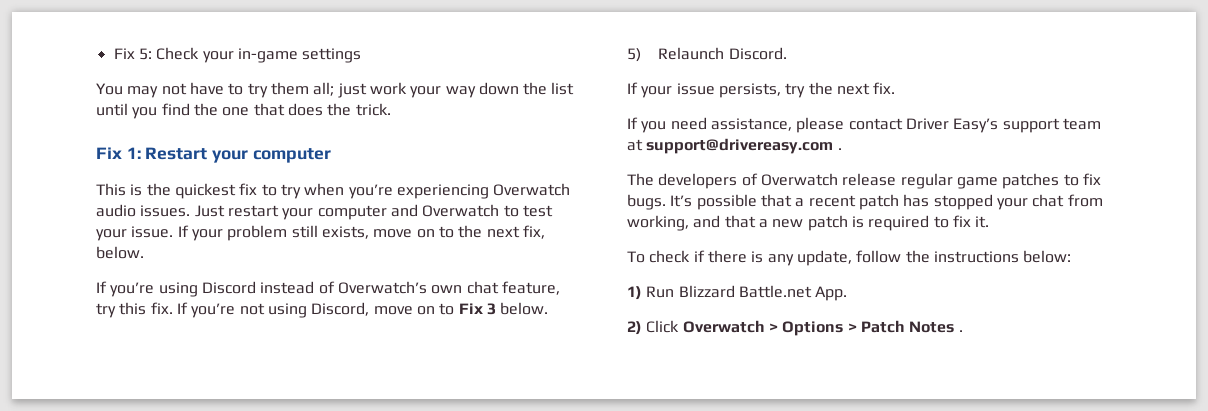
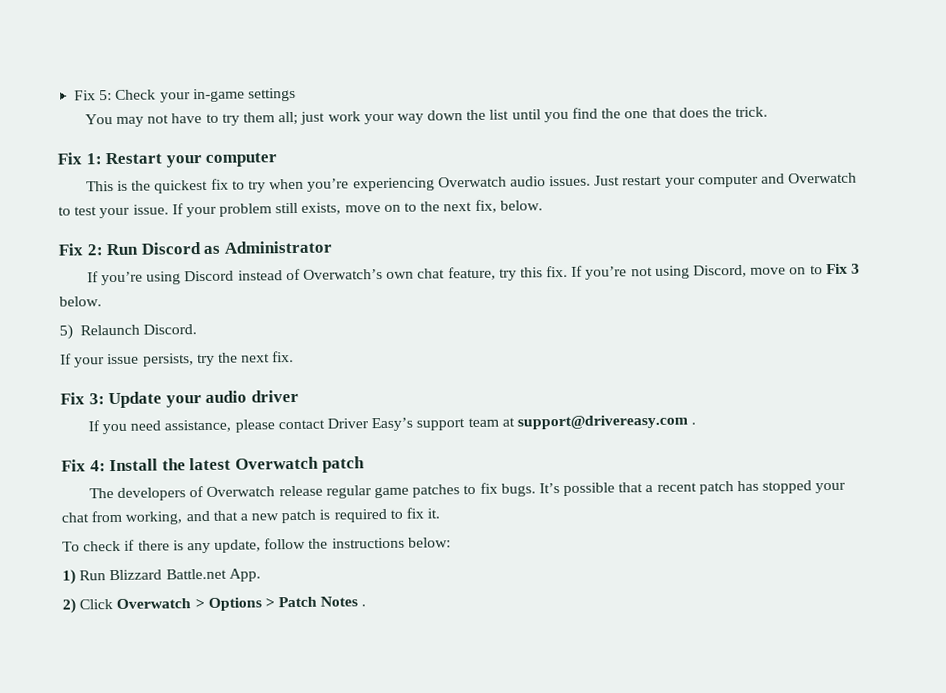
(144, 252) none -> [58,240,332,256] // Fix 2: Run Discord as Administrator
(896, 88) none -> [60,389,299,409] // Fix 3: Update your audio driver
(842, 149) none -> [61,456,365,473] // Fix 4: Install the latest Overwatch patch

